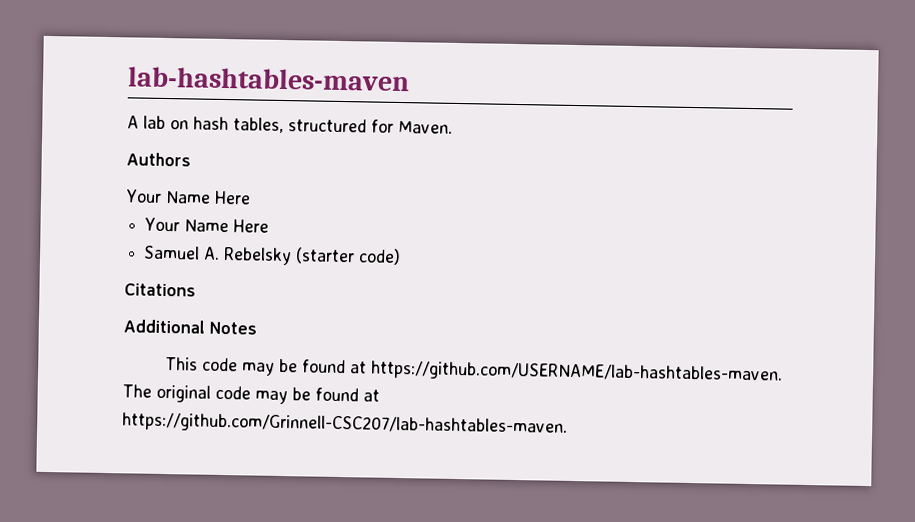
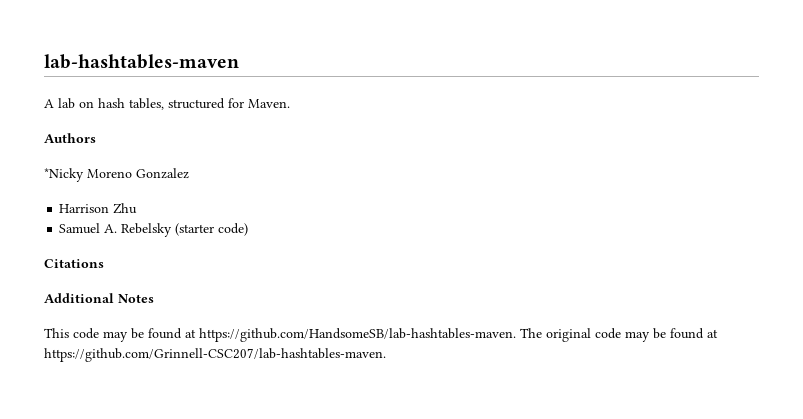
[125,189,251,205] [144,217,270,233] Your Name Here // Your Name Here -> [44,168,189,182] [59,203,138,214] *Nicky Moreno Gonzalez // Harrison Zhu
[369,360,783,385] https://github.com/USERNAME/lab-hashtables-maven. -> [199,328,516,342] https://github.com/HandsomeSB/lab-hashtables-maven.

